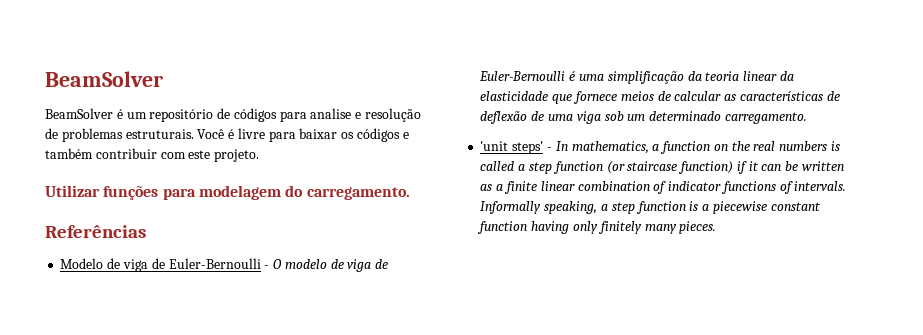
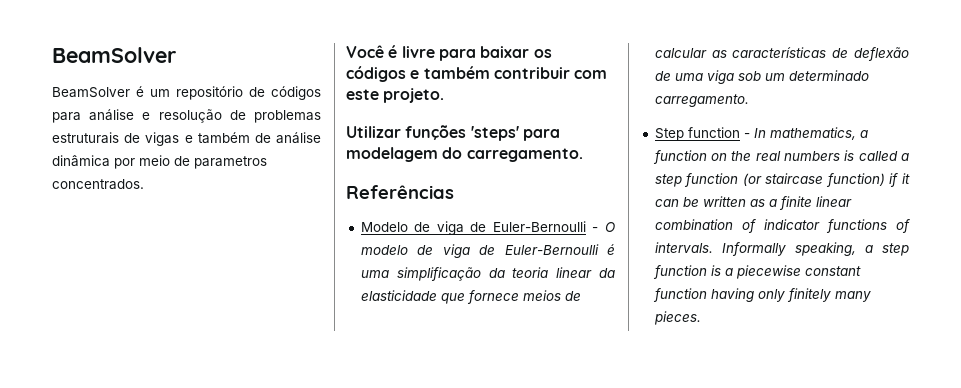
[310,108,352,119] analise -> [89,109,135,121] análise
[125,129,194,139] estruturais. -> [52,132,321,146] [52,155,267,169] [52,179,144,190] estruturais de vigas e também de análise dinâmica por meio de parametros concentrados. //
(159, 193) none -> [470,126,519,141] 'steps'
[480,141,544,154] 'unit steps' -> [654,127,740,141] Step function

